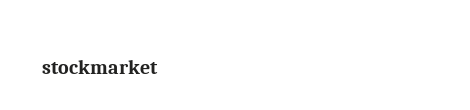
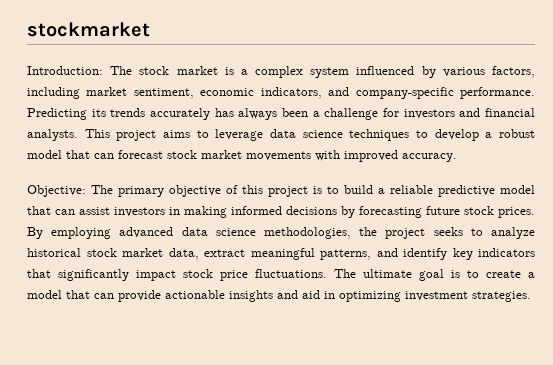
(158, 66) none -> [27,66,535,78] [27,87,535,99] [27,108,536,120] [27,129,535,141] [27,150,457,162] [27,185,535,197] [27,206,535,218] [27,227,535,239] [27,248,535,260] [27,269,535,281] [27,290,531,302] // Introduction: The stock market is a complex system influenced by various factors, including market sentiment, economic indicators, and company-specific performance. Predicting its trends accurately has always been a challenge for investors and financial analysts. This project aims to leverage data science techniques to develop a robust model that can forecast stock market movements with improved accuracy. // Objective: The primary objective of this project is to build a reliable predictive model that can assist investors in making informed decisions by forecasting future stock prices. By employing advanced data science methodologies, the project seeks to analyze historical stock market data, extract meaningful patterns, and identify key indicators that significantly impact stock price fluctuations. The ultimate goal is to create a model that can provide actionable insights and aid in optimizing investment strategies.

